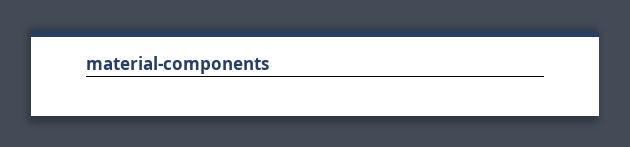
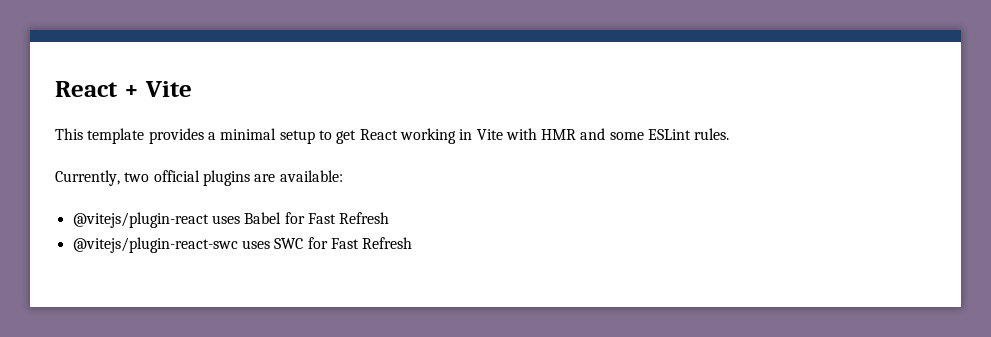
[86,56,269,74] material-components -> [55,81,192,97] [55,128,730,144] [55,170,343,186] [72,212,390,228] [72,237,413,253] React + Vite // This template provides a minimal setup to get React working in Vite with HMR and some ESLint rules. // Currently, two official plugins are available: // @vitejs/plugin-react uses Babel for Fast Refresh // @vitejs/plugin-react-swc uses SWC for Fast Refresh

